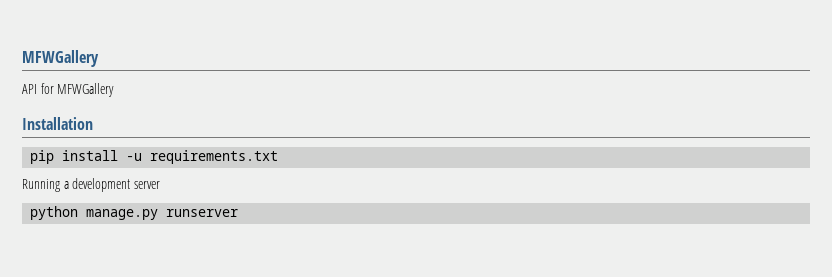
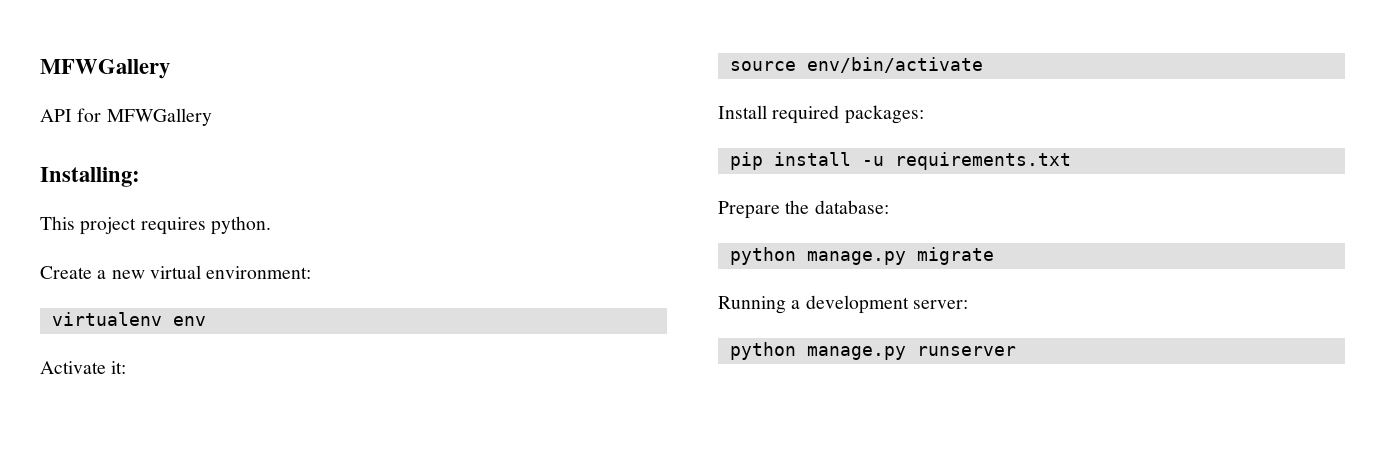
[22,117,93,130] [30,150,279,164] Installation // pip install -u requirements.txt -> [40,167,140,187] [40,216,271,235] [40,265,312,279] [51,312,206,326] [40,361,127,374] [729,57,983,73] [718,105,924,124] [729,152,1071,170] [718,200,889,219] [729,247,994,265] Installing: // This project requires python. // Create a new virtual environment: // virtualenv env // Activate it: // source env/bin/activate // Install required packages: // pip install -u requirements.txt // Prepare the database: // python manage.py migrate
[133,181,160,189] server -> [912,300,968,309] server:

